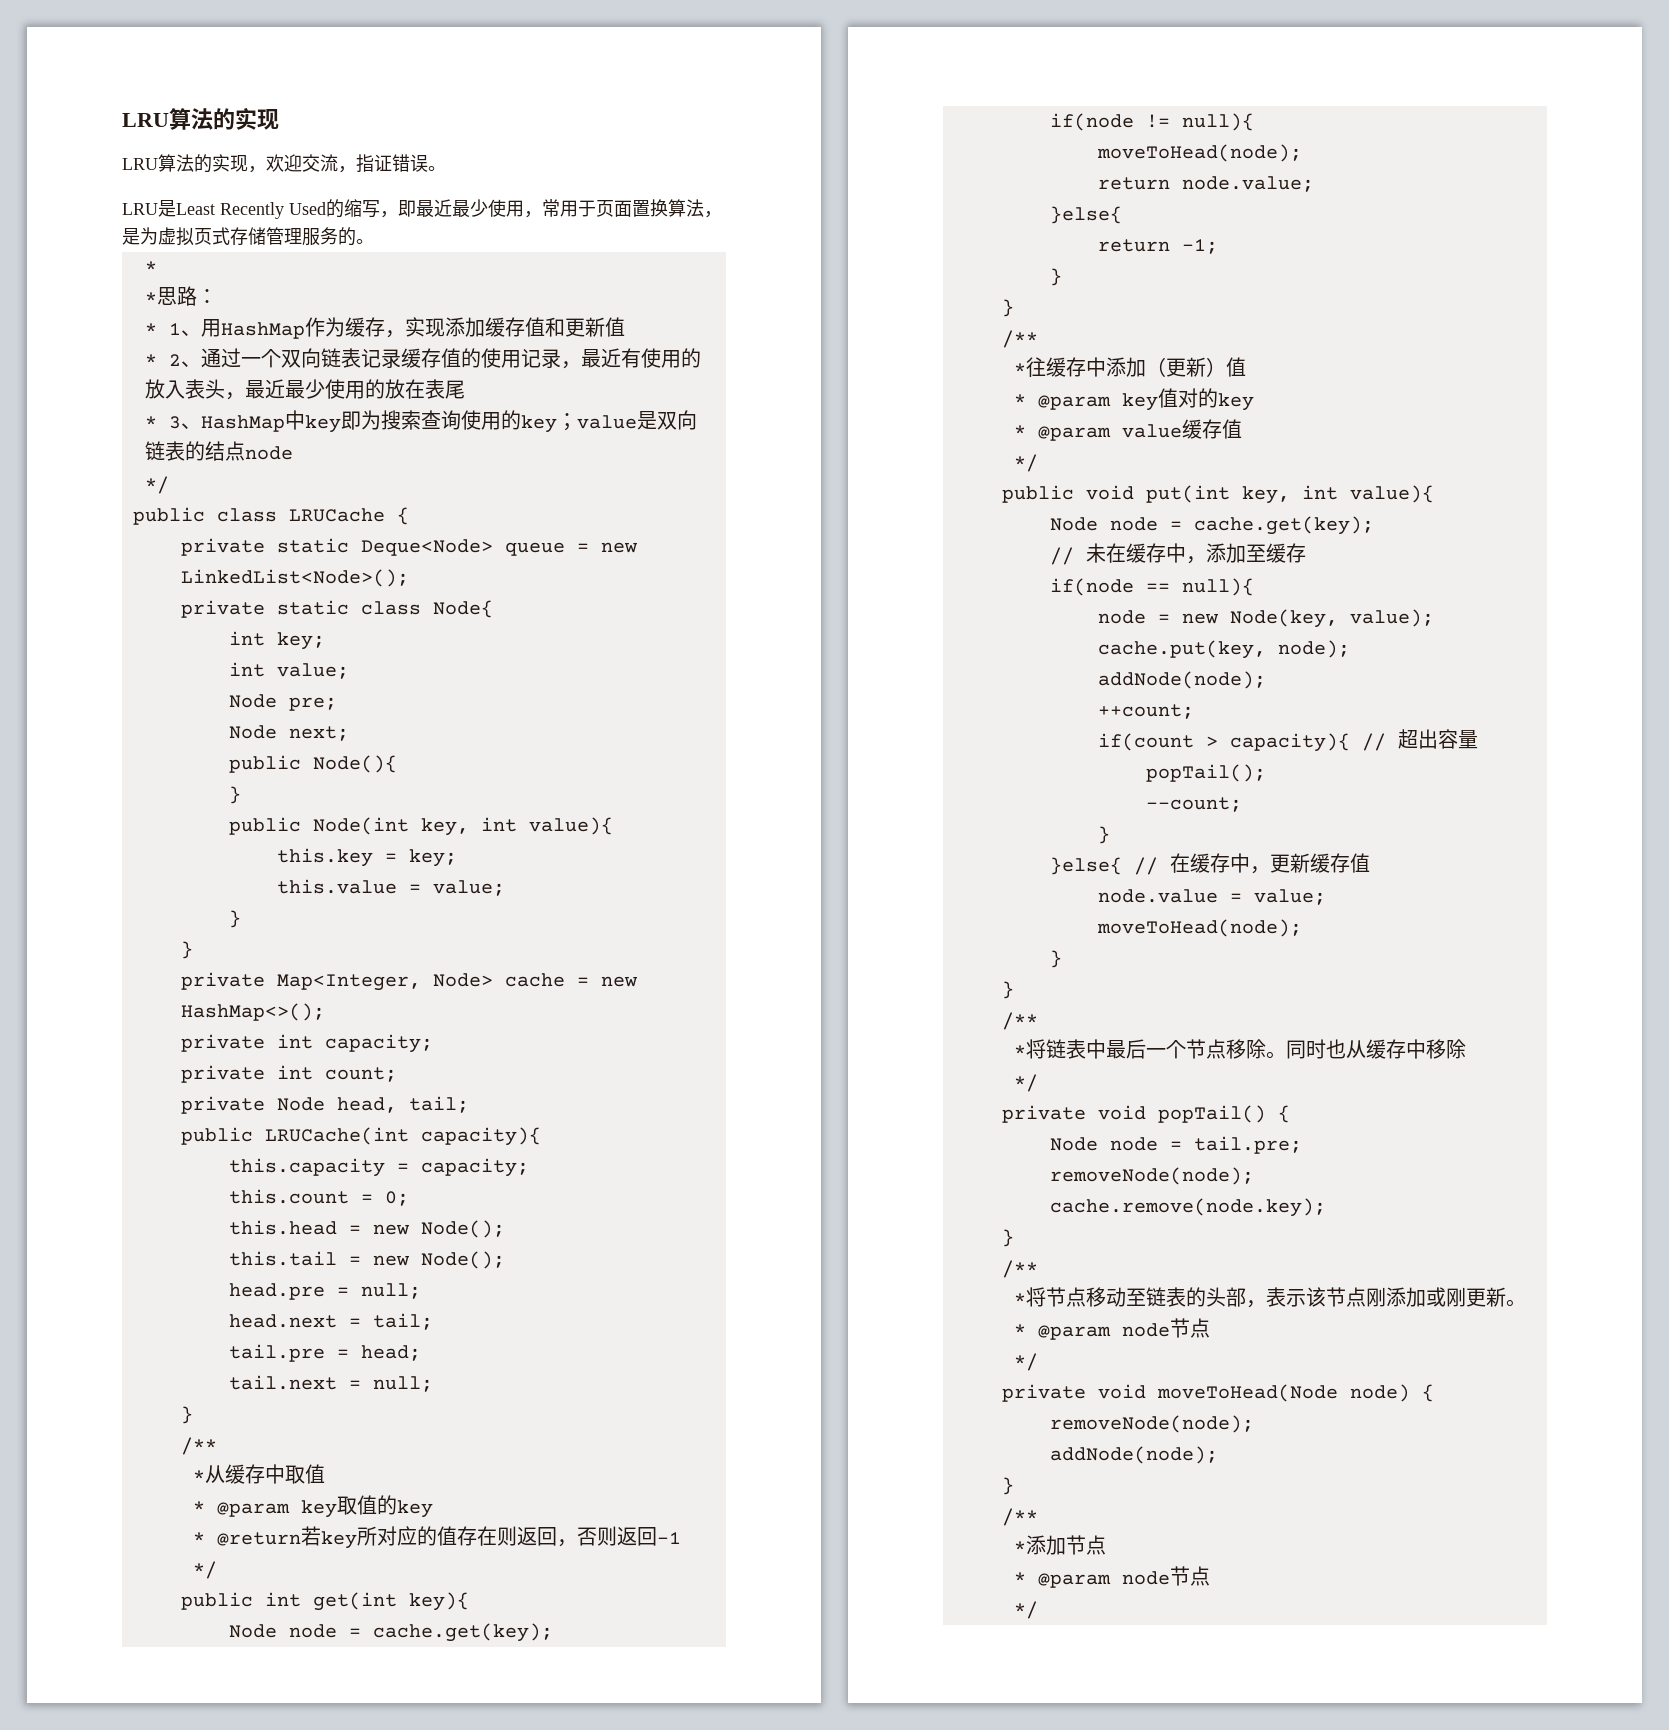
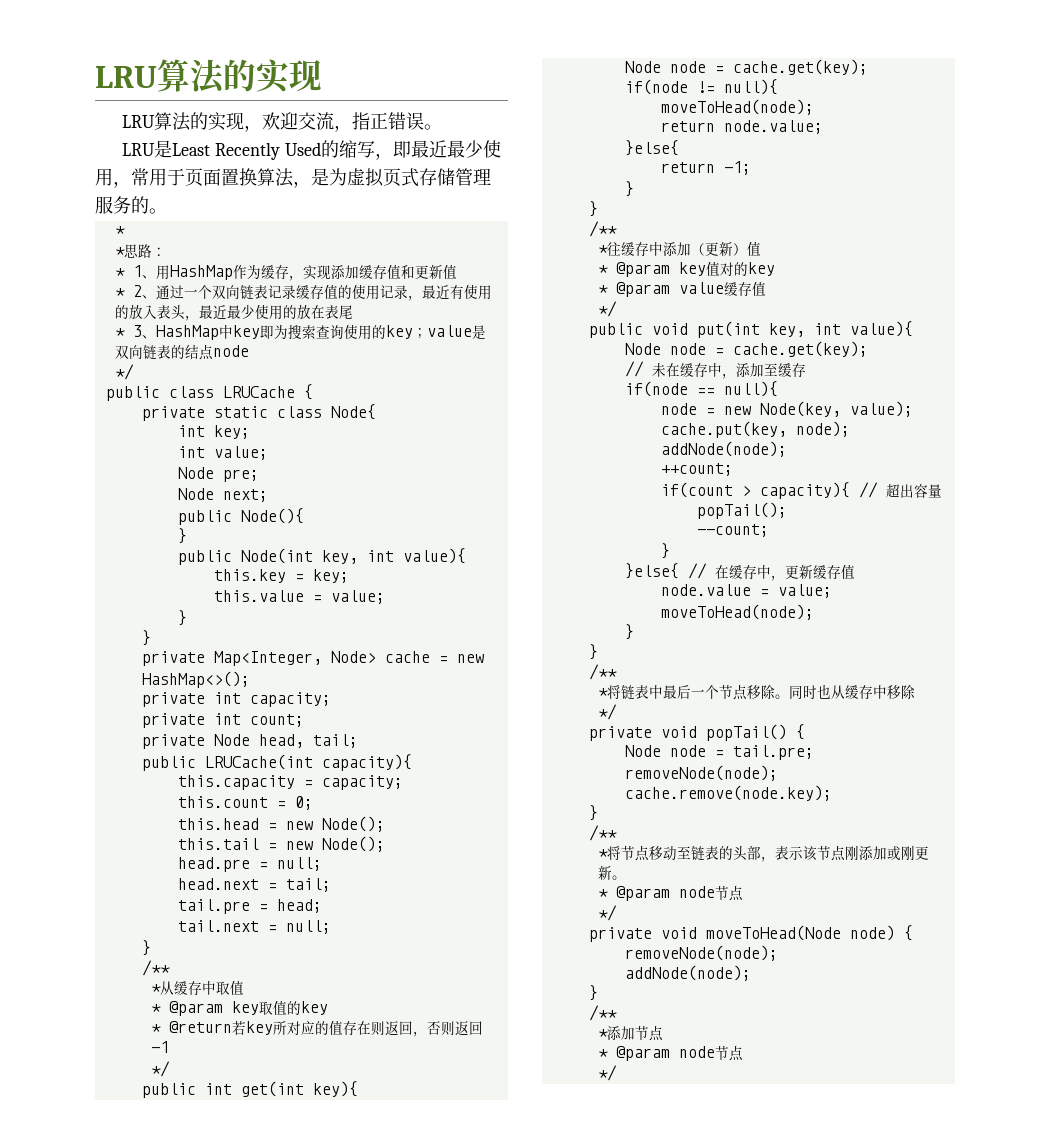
[374,154,392,172] 证 -> [369,112,388,129] 正
[180,538,638,556] [180,569,409,587] // private static Deque<Node> queue = new LinkedList<Node>(); -> (313, 392) none

